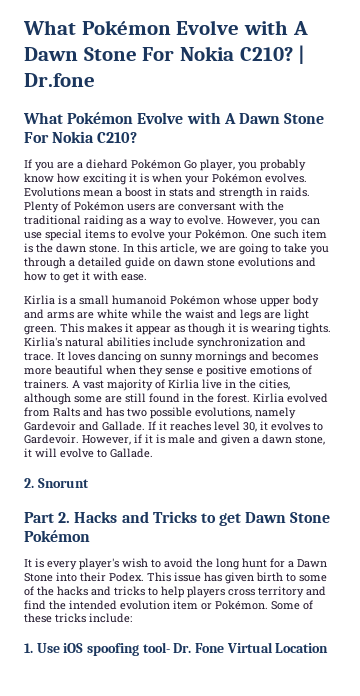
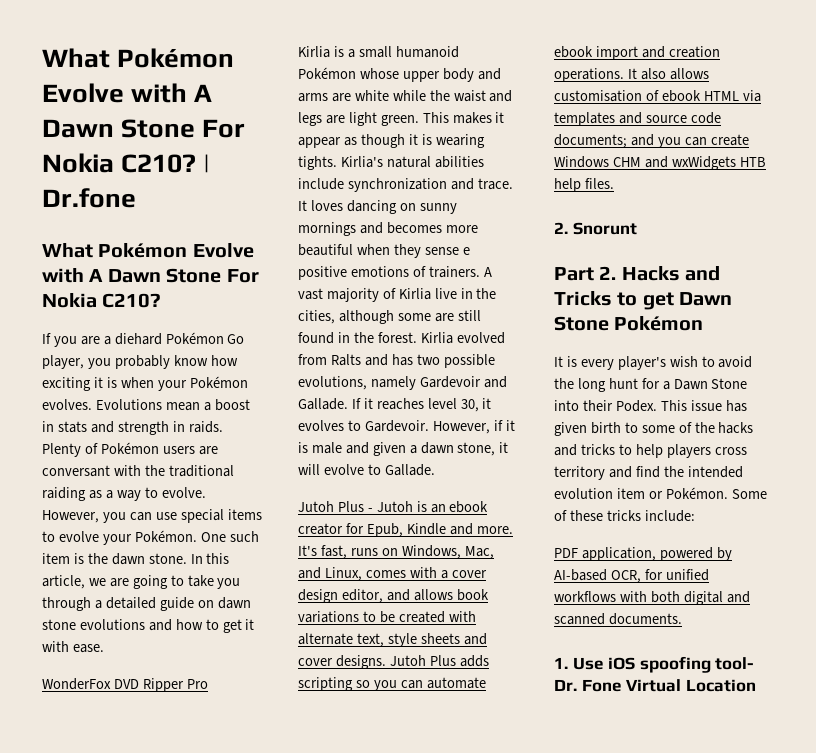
(147, 277) none -> [42,678,208,692] // WonderFox DVD Ripper Pro
(153, 453) none -> [298,501,489,513] [298,523,513,537] [298,545,494,559] [298,567,487,581] [298,589,489,603] [298,611,476,623] [298,633,487,647] [298,655,489,669] [298,677,486,691] [554,46,720,60] [554,68,709,82] [554,90,761,102] [554,112,721,126] [554,134,749,148] [554,156,766,170] [554,178,614,192] // Jutoh Plus - Jutoh is an ebook creator for Epub, Kindle and more. It's fast, runs on Windows, Mac, and Linux, comes with a cover design editor, and allows book variations to be created with alternate text, style sheets and cover designs. Jutoh Plus adds scripting so you can automate ebook import and creation operations. It also allows customisation of ebook HTML via templates and source code documents; and you can create Windows CHM and wxWidgets HTB help files.
(132, 618) none -> [554,547,732,561] [554,569,709,583] [554,591,750,605] [554,613,682,625] // PDF application, powered by AI-based OCR, for unified workflows with both digital and scanned documents.

